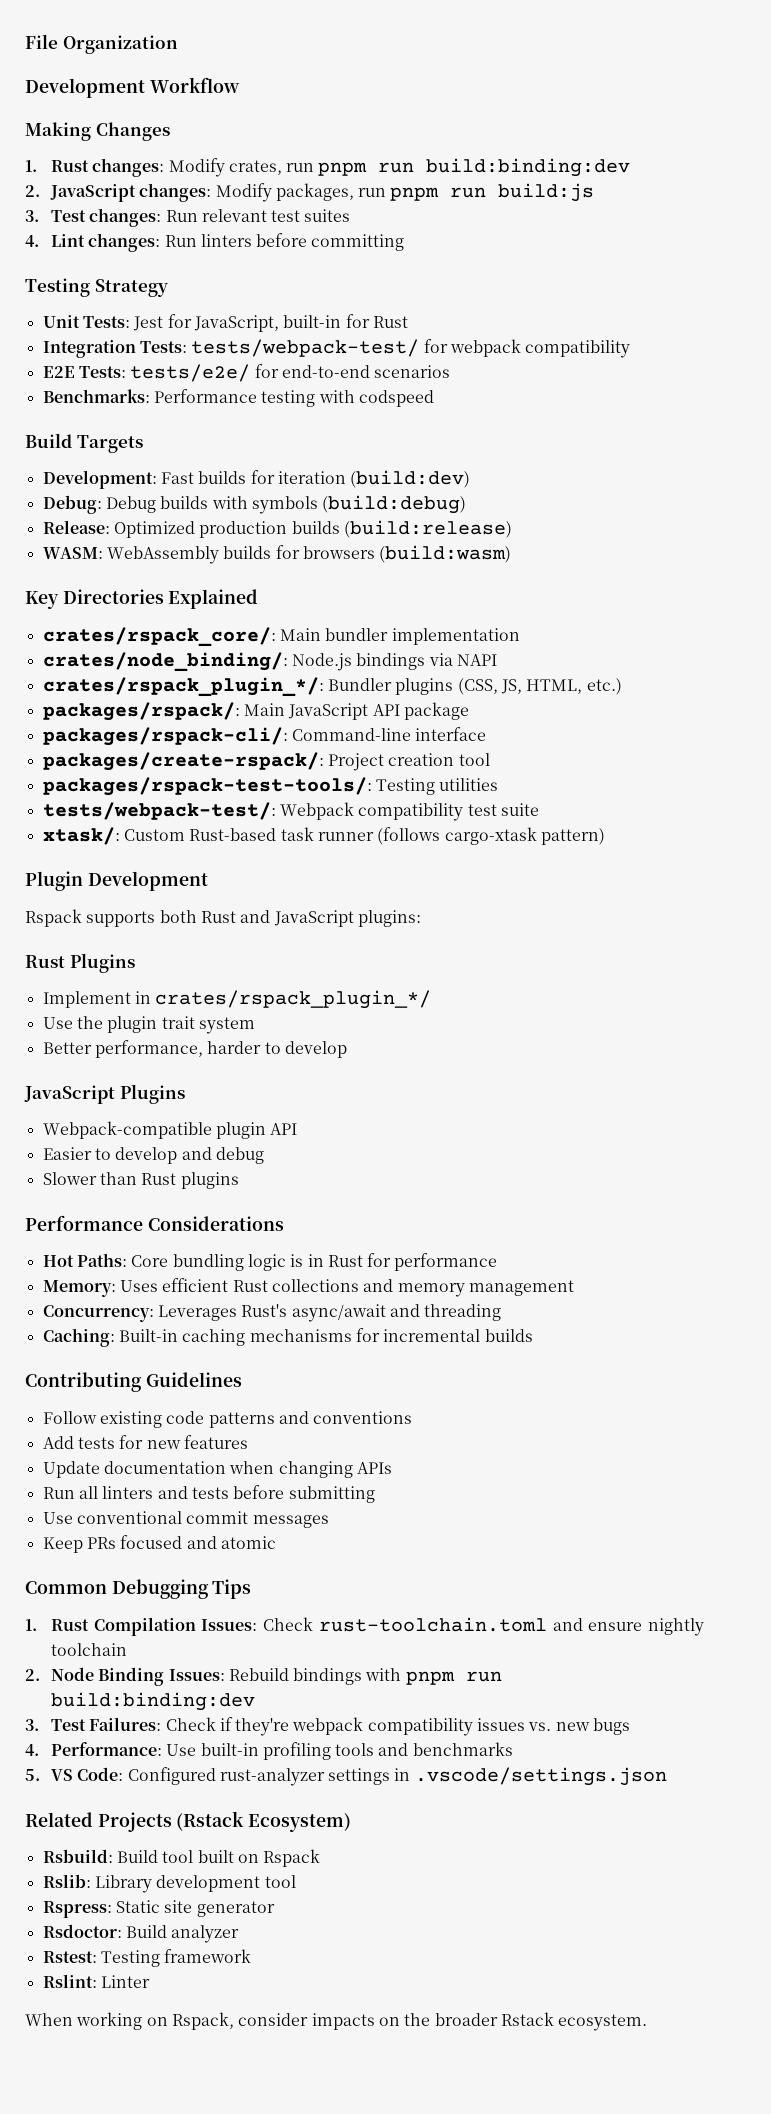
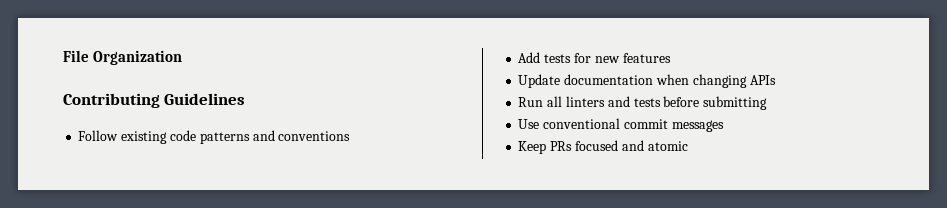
[25,77,240,98] [25,122,170,141] [25,158,631,177] [25,183,595,202] [25,208,351,227] [25,233,405,252] [25,278,168,297] [42,314,408,332] [42,339,631,358] [42,364,451,382] [42,389,434,407] [25,433,143,453] [42,470,471,489] [42,495,467,514] [42,520,512,538] [42,545,512,564] [25,589,259,609] [42,627,520,647] [42,652,497,672] [42,677,622,697] [42,702,469,721] [42,727,487,746] [42,752,490,771] [42,777,499,796] [42,802,539,821] [42,827,605,845] [25,871,208,891] [25,909,421,927] [25,953,135,973] [42,990,432,1009] [42,1016,255,1034] [42,1040,347,1058] [24,1084,185,1104] [42,1121,298,1139] [42,1147,264,1164] [42,1172,239,1189] [25,1215,284,1231] [42,1253,498,1271] [42,1278,574,1297] [42,1304,502,1322] [42,1328,533,1347] // Development Workflow // Making Changes // 1. Rust changes: Modify crates, run pnpm run build:binding:dev // 2. JavaScript changes: Modify packages, run pnpm run build:js // 3. Test changes: Run relevant test suites // 4. Lint changes: Run linters before committing // Testing Strategy // Unit Tests: Jest for JavaScript, built-in for Rust // Integration Tests: tests/webpack-test/ for webpack compatibility // E2E Tests: tests/e2e/ for end-to-end scenarios // Benchmarks: Performance testing with codspeed // Build Targets // Development: Fast builds for iteration (build:dev) // Debug: Debug builds with symbols (build:debug) // Release: Optimized production builds (build:release) // WASM: WebAssembly builds for browsers (build:wasm) // Key Directories Explained // crates/rspack_core/: Main bundler implementation // crates/node_binding/: Node.js bindings via NAPI // crates/rspack_plugin_*/: Bundler plugins (CSS, JS, HTML, etc.) // packages/rspack/: Main JavaScript API package // packages/rspack-cli/: Command-line interface // packages/create-rspack/: Project creation tool // packages/rspack-test-tools/: Testing utilities // tests/webpack-test/: Webpack compatibility test suite // xtask/: Custom Rust-based task runner (follows cargo-xtask pattern) // Plugin Development // Rspack supports both Rust and JavaScript plugins: // Rust Plugins // Implement in crates/rspack_plugin_*/ // Use the plugin trait system // Better performance, harder to develop // JavaScript Plugins // Webpack-compatible plugin API // Easier to develop and debug // Slower than Rust plugins // Performance Considerations // Hot Paths: Core bundling logic is in Rust for performance // Memory: Uses efficient Rust collections and memory management // Concurrency: Leverages Rust's async/await and threading // Caching: Built-in caching mechanisms for incremental builds -> (183, 57) none
[25,1579,252,1599] [25,1617,704,1636] [50,1643,127,1656] [25,1667,502,1686] [50,1692,255,1711] [25,1717,631,1736] [25,1742,513,1760] [25,1767,667,1786] [25,1811,352,1832] [42,1849,321,1867] [42,1874,296,1893] [42,1900,275,1918] [42,1924,240,1943] [42,1949,252,1967] [42,1974,150,1988] [25,2012,648,2031] // Common Debugging Tips // 1. Rust Compilation Issues: Check rust-toolchain.toml and ensure nightly toolchain // 2. Node Binding Issues: Rebuild bindings with pnpm run build:binding:dev // 3. Test Failures: Check if they're webpack compatibility issues vs. new bugs // 4. Performance: Use built-in profiling tools and benchmarks // 5. VS Code: Configured rust-analyzer settings in .vscode/settings.json // Related Projects (Rstack Ecosystem) // Rsbuild: Build tool built on Rspack // Rslib: Library development tool // Rspress: Static site generator // Rsdoctor: Build analyzer // Rstest: Testing framework // Rslint: Linter // When working on Rspack, consider impacts on the broader Rstack ecosystem. -> (688, 146) none

